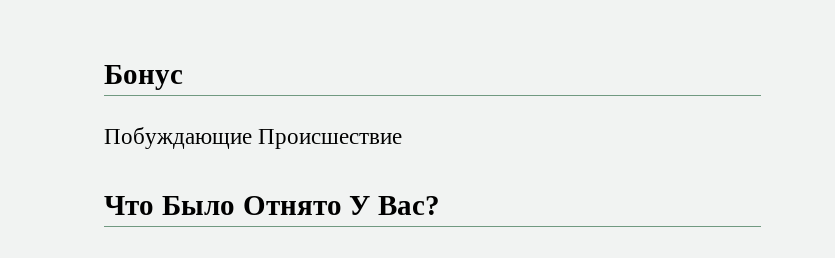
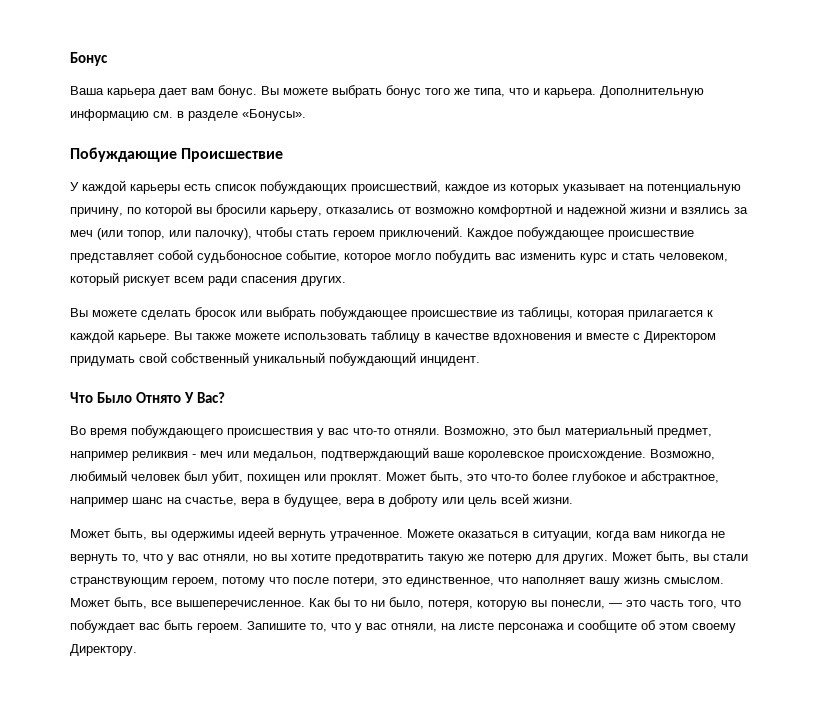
[104,127,403,149] Побуждающие Происшествие -> [70,85,704,98] [70,109,306,121] [70,147,284,162] [70,180,741,194] [70,203,748,217] [70,226,694,240] [70,249,728,263] [70,272,346,286] [70,307,713,320] [70,329,716,343] [70,352,480,366] Ваша карьера дает вам бонус. Вы можете выбрать бонус того же типа, что и карьера. Дополнительную информацию см. в разделе «Бонусы». // Побуждающие Происшествие // У каждой карьеры есть список побуждающих происшествий, каждое из которых указывает на потенциальную причину, по которой вы бросили карьеру, отказались от возможно комфортной и надежной жизни и взялись за меч (или топор, или палочку), чтобы стать героем приключений. Каждое побуждающее происшествие представляет собой судьбоносное событие, которое могло побудить вас изменить курс и стать человеком, который рискует всем ради спасения других. // Вы можете сделать бросок или выбрать побуждающее происшествие из таблицы, которая прилагается к каждой карьере. Вы также можете использовать таблицу в качестве вдохновения и вместе с Директором придумать свой собственный уникальный побуждающий инцидент.
(441, 205) none -> [70,424,712,438] [70,447,715,461] [70,470,719,484] [70,493,573,507] [70,527,725,541] [70,551,748,564] [70,577,724,587] [70,597,741,610] [70,620,736,633] [70,644,137,656] // Во время побуждающего происшествия у вас что-то отняли. Возможно, это был материальный предмет, например реликвия - меч или медальон, подтверждающий ваше королевское происхождение. Возможно, любимый человек был убит, похищен или проклят. Может быть, это что-то более глубокое и абстрактное, например шанс на счастье, вера в будущее, вера в доброту или цель всей жизни. // Может быть, вы одержимы идеей вернуть утраченное. Можете оказаться в ситуации, когда вам никогда не вернуть то, что у вас отняли, но вы хотите предотвратить такую же потерю для других. Может быть, вы стали странствующим героем, потому что после потери, это единственное, что наполняет вашу жизнь смыслом. Может быть, все вышеперечисленное. Как бы то ни было, потеря, которую вы понесли, — это часть того, что побуждает вас быть героем. Запишите то, что у вас отняли, на листе персонажа и сообщите об этом своему Директору.

